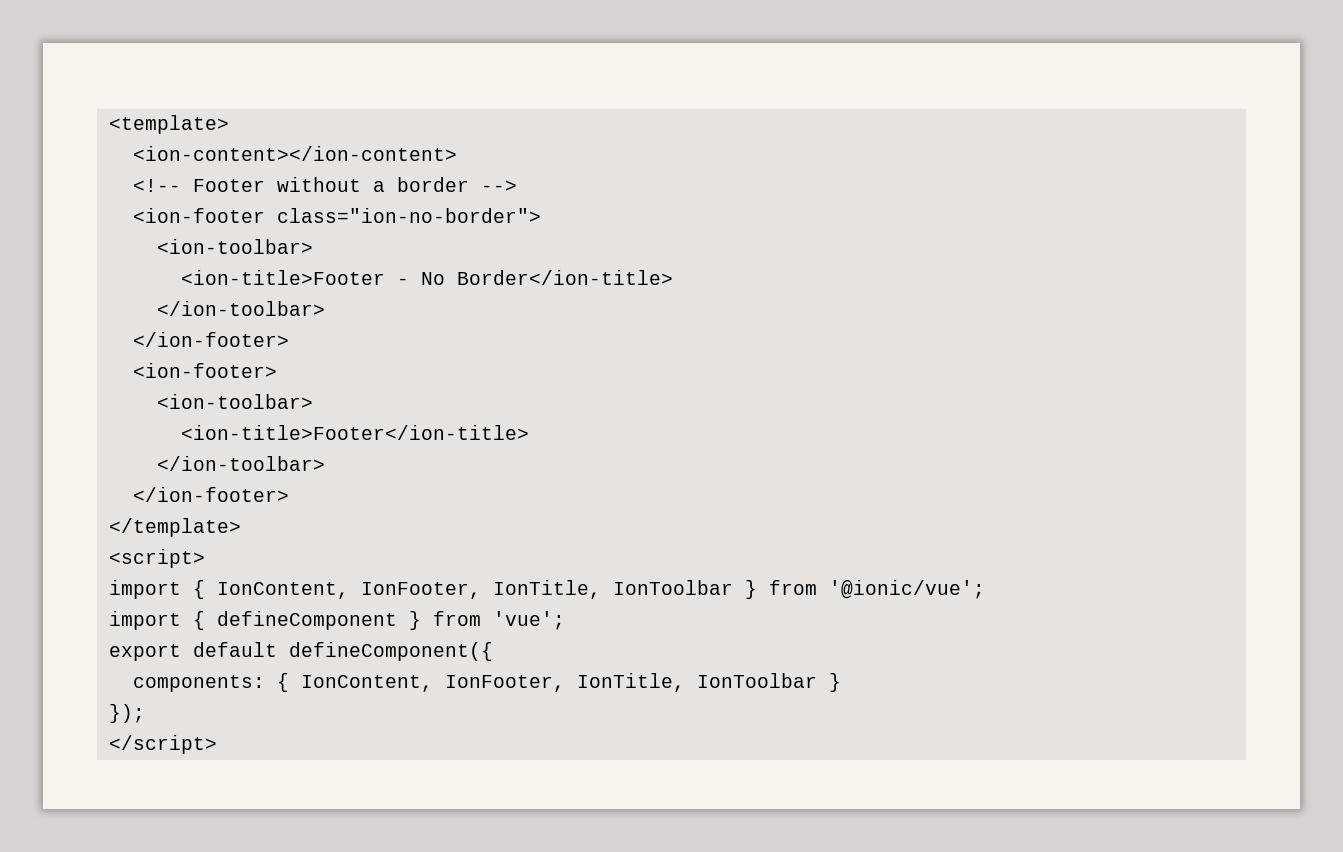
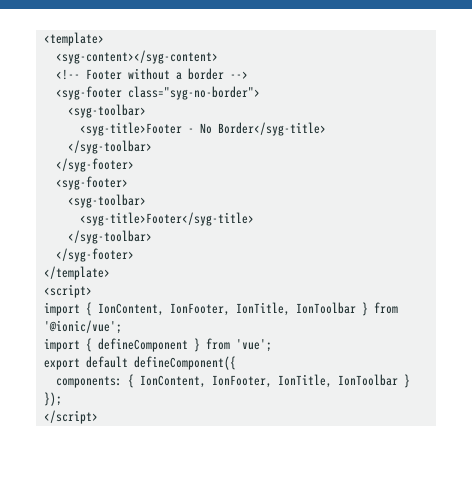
[133,146,457,161] <ion-content></ion-content> -> [55,50,218,64] <syg-content></syg-content>
[133,208,541,223] [157,239,313,254] [181,270,673,285] [157,301,325,316] [133,332,289,347] [133,363,277,378] [157,394,313,409] [181,425,529,440] [157,456,325,471] [133,487,289,502] <ion-footer class="ion-no-border"> // <ion-toolbar> // <ion-title>Footer - No Border</ion-title> // </ion-toolbar> // </ion-footer> // <ion-footer> // <ion-toolbar> // <ion-title>Footer</ion-title> // </ion-toolbar> // </ion-footer> -> [55,86,260,100] [67,104,146,118] [79,122,326,136] [67,140,152,154] [55,158,134,172] [55,176,128,190] [67,194,146,208] [79,212,254,226] [67,230,152,244] [55,248,134,262] <syg-footer class="syg-no-border"> // <syg-toolbar> // <syg-title>Footer - No Border</syg-title> // </syg-toolbar> // </syg-footer> // <syg-footer> // <syg-toolbar> // <syg-title>Footer</syg-title> // </syg-toolbar> // </syg-footer>

